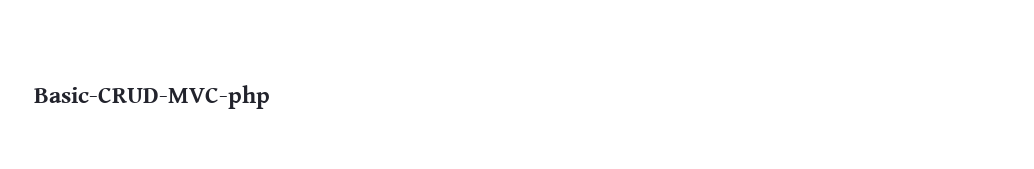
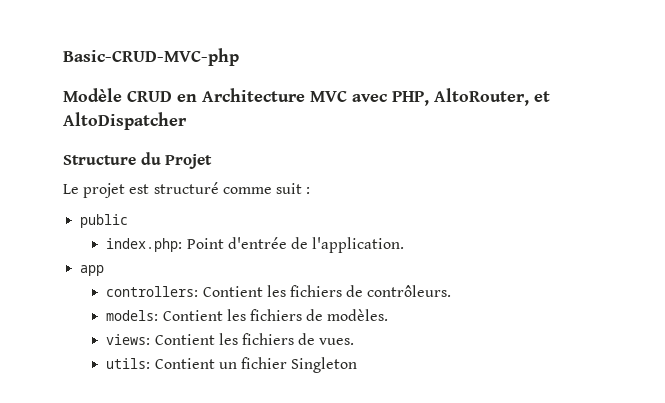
(270, 97) none -> [63,88,550,106] [63,112,187,130] [63,152,213,169] [63,182,311,198] [80,214,129,228] [106,237,405,253] [80,265,105,276] [106,285,452,297] [106,309,389,321] [106,333,355,345] [106,357,358,373] // Modèle CRUD en Architecture MVC avec PHP, AltoRouter, et AltoDispatcher // Structure du Projet // Le projet est structuré comme suit : // public // index.php: Point d'entrée de l'application. // app // controllers: Contient les fichiers de contrôleurs. // models: Contient les fichiers de modèles. // views: Contient les fichiers de vues. // utils: Contient un fichier Singleton

